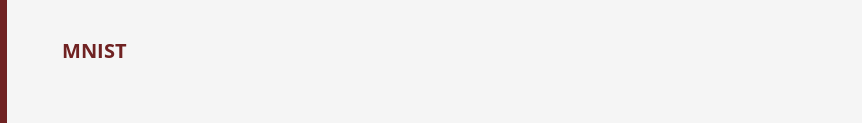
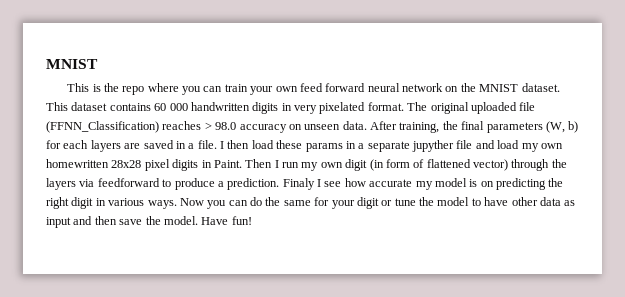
[62,44,127,58] MNIST -> [46,59,98,69] [67,83,560,95] [46,102,536,114] [46,121,579,133] [46,140,563,152] [46,159,567,171] [46,178,564,190] [46,197,576,209] [46,216,252,228] MNIST // This is the repo where you can train your own feed forward neural network on the MNIST dataset. This dataset contains 60 000 handwritten digits in very pixelated format. The original uploaded file (FFNN_Classification) reaches > 98.0 accuracy on unseen data. After training, the final parameters (W, b) for each layers are saved in a file. I then load these params in a separate jupyther file and load my own homewritten 28x28 pixel digits in Paint. Then I run my own digit (in form of flattened vector) through the layers via feedforward to produce a prediction. Finaly I see how accurate my model is on predicting the right digit in various ways. Now you can do the same for your digit or tune the model to have other data as input and then save the model. Have fun!

